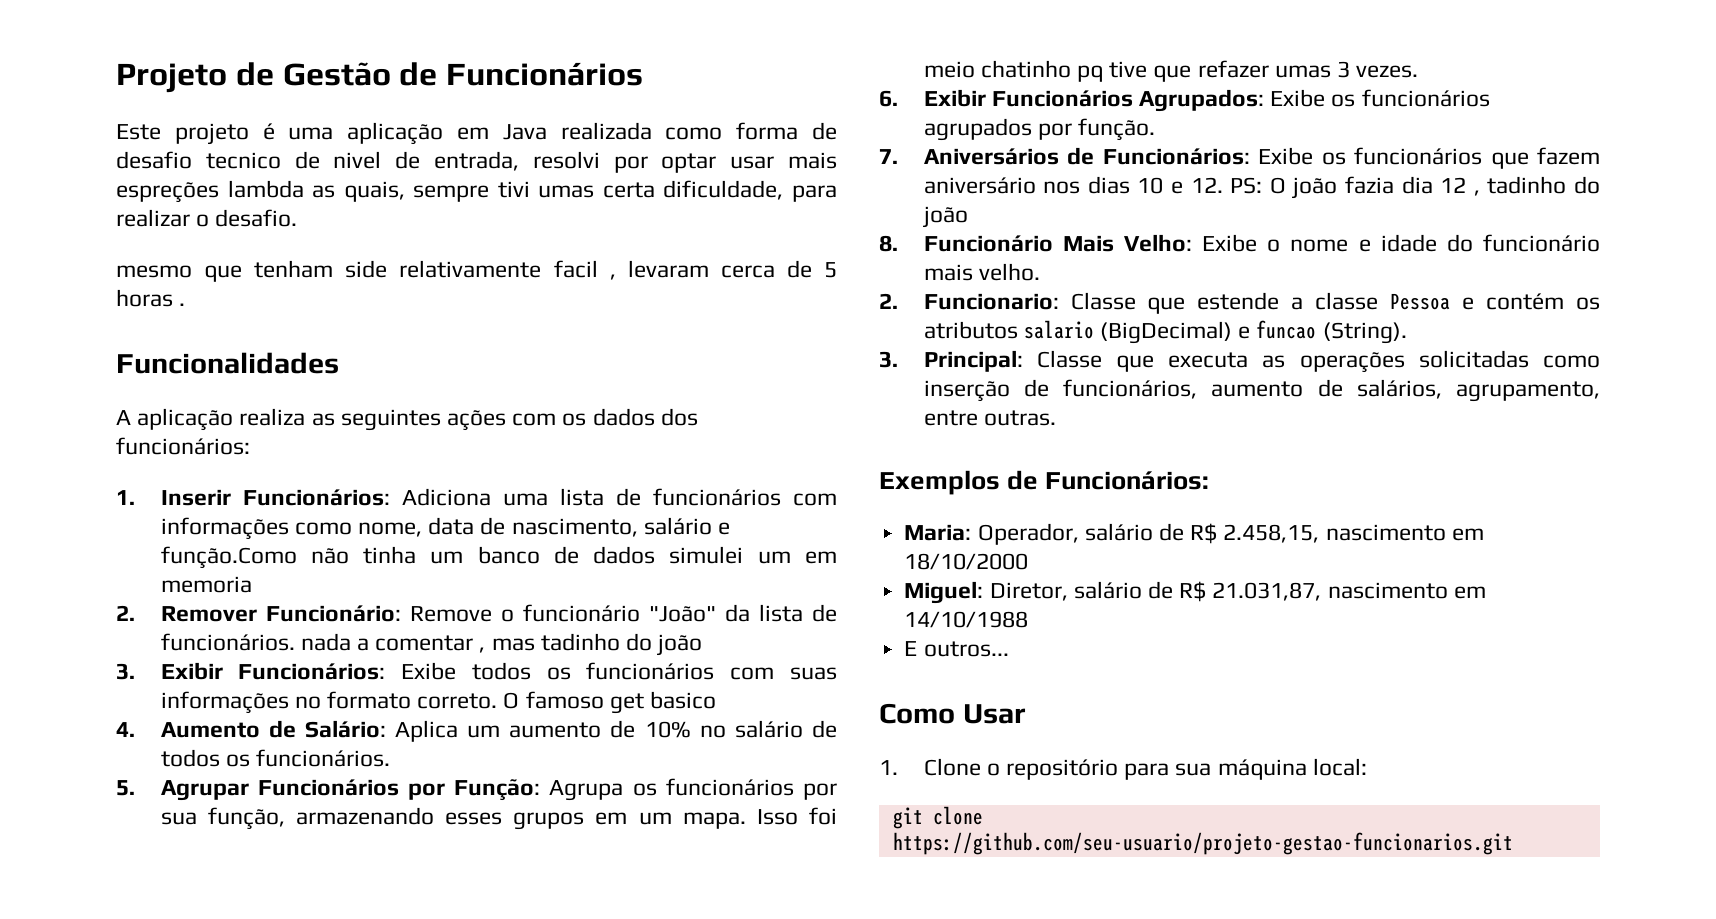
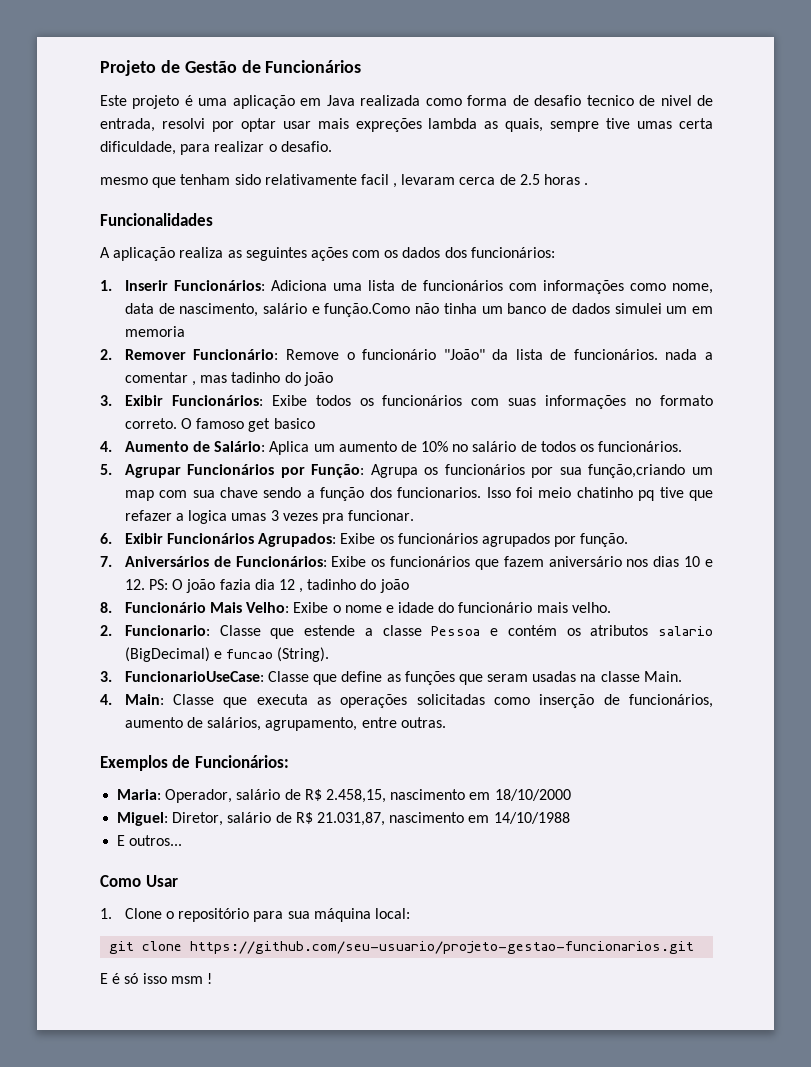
[116,182,219,203] espreções -> [355,118,422,132] expreções
[497,181,530,198] tivi -> [606,118,631,129] tive
[345,260,388,278] side -> [234,174,261,185] sido
[824,262,838,278] 5 -> [519,174,540,185] 2.5
[207,807,746,830] função, armazenando esses grupos em um mapa. -> [588,464,713,478] [124,487,482,501] função,criando um map com sua chave sendo a função dos funcionarios.
[1274,61,1419,78] umas 3 vezes. -> [176,510,415,524] a logica umas 3 vezes pra funcionar.
[923,350,1023,372] Principal: -> [124,671,682,685] [100,694,164,705] FuncionarioUseCase: Classe que define as funções que seram usadas na classe Main. // 4. Main:
(1513, 843) none -> [100,973,212,984] // E é só isso msm !

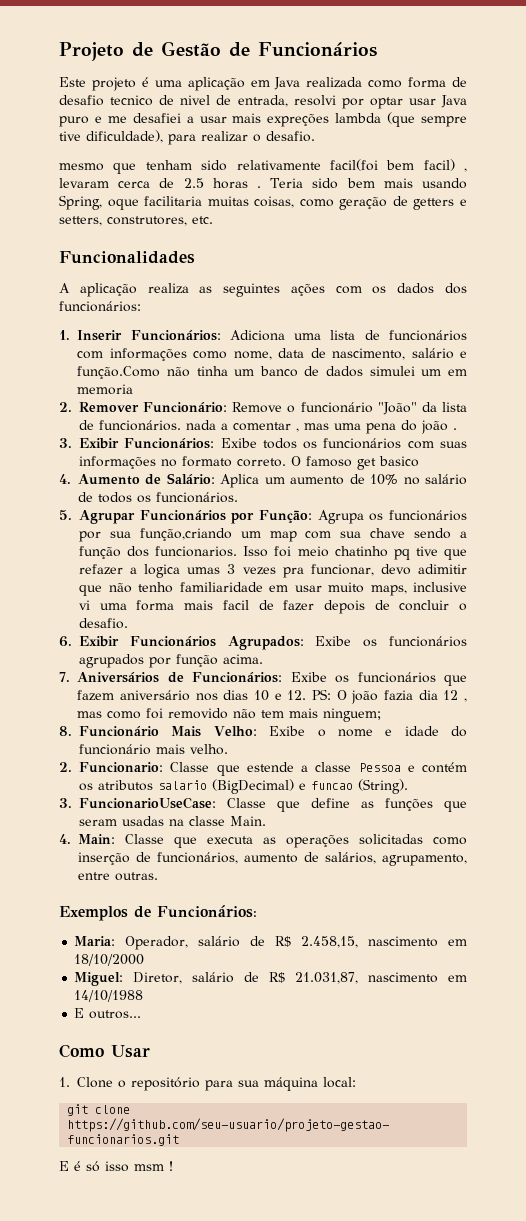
[317,118,713,132] [100,141,176,155] mais expreções lambda as quais, sempre tive umas certa dificuldade, -> [441,95,468,108] [59,112,467,127] [59,130,163,143] Java puro e me desafiei a usar mais expreções lambda (que sempre tive dificuldade),
[360,174,389,185] facil -> [329,159,455,171] facil(foi bem facil)
(589, 184) none -> [270,178,467,189] [59,195,467,210] [59,216,213,226] Teria sido bem mais usando Spring, oque facilitaria muitas coisas, como geração de getters e setters, construtores, etc.
[231,372,333,386] tadinho do joão -> [334,420,457,434] uma pena do joão .
[348,510,415,521] funcionar. -> [310,564,467,576] [79,582,467,596] [79,600,467,614] [79,618,128,629] funcionar, devo adimitir que não tenho familiaridade em usar muito maps, inclusive vi uma forma mais facil de fazer depois de concluir o desafio.
[580,533,629,547] função. -> [176,654,263,667] função acima.
[307,579,409,593] tadinho do joão -> [77,708,382,722] mas como foi removido não tem mais ninguem;

